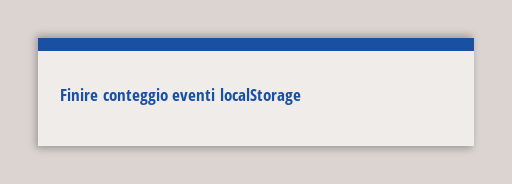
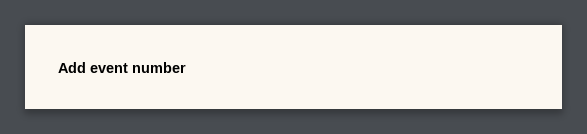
[60,88,301,105] Finire conteggio eventi localStorage -> [58,62,186,73] Add event number

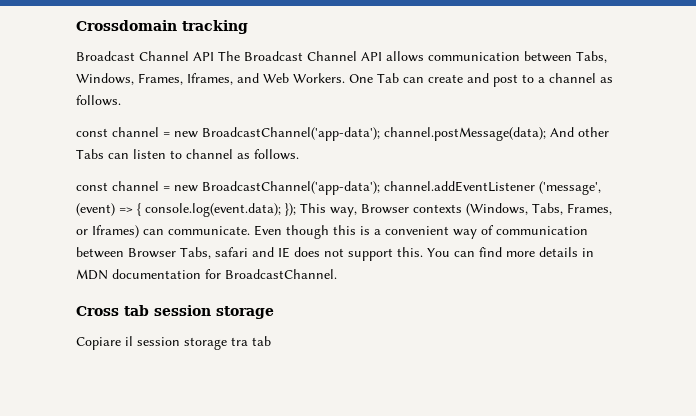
[58,62,186,73] Add event number -> [76,20,248,34] [76,51,607,63] [76,73,613,87] [76,95,121,106] [76,127,609,141] [76,149,299,160] [76,181,601,195] [76,203,612,217] [76,225,588,239] [76,247,594,261] [76,269,337,280] [76,305,274,319] [76,336,271,350] Crossdomain tracking // Broadcast Channel API The Broadcast Channel API allows communication between Tabs, Windows, Frames, Iframes, and Web Workers. One Tab can create and post to a channel as follows. // const channel = new BroadcastChannel('app-data'); channel.postMessage(data); And other Tabs can listen to channel as follows. // const channel = new BroadcastChannel('app-data'); channel.addEventListener ('message', (event) => { console.log(event.data); }); This way, Browser contexts (Windows, Tabs, Frames, or Iframes) can communicate. Even though this is a convenient way of communication between Browser Tabs, safari and IE does not support this. You can find more details in MDN documentation for BroadcastChannel. // Cross tab session storage // Copiare il session storage tra tab

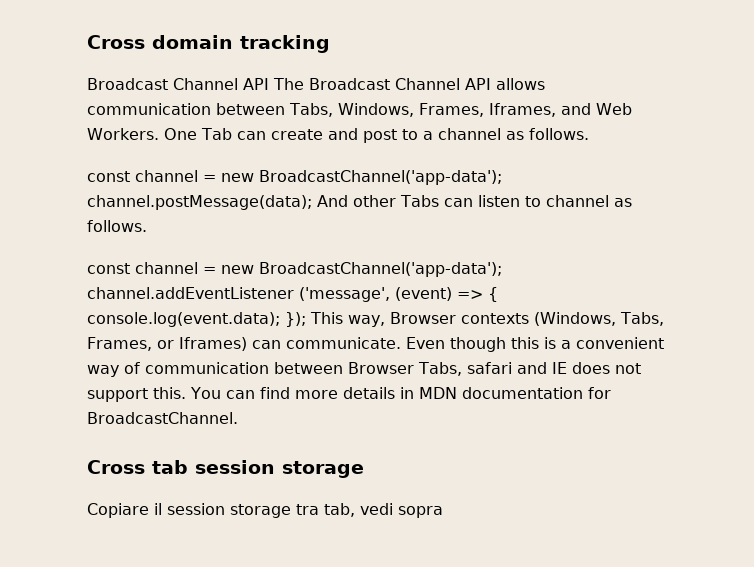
[76,20,177,31] Crossdomain -> [87,35,233,49] Cross domain
[252,336,271,346] tab -> [324,503,443,518] tab, vedi sopra

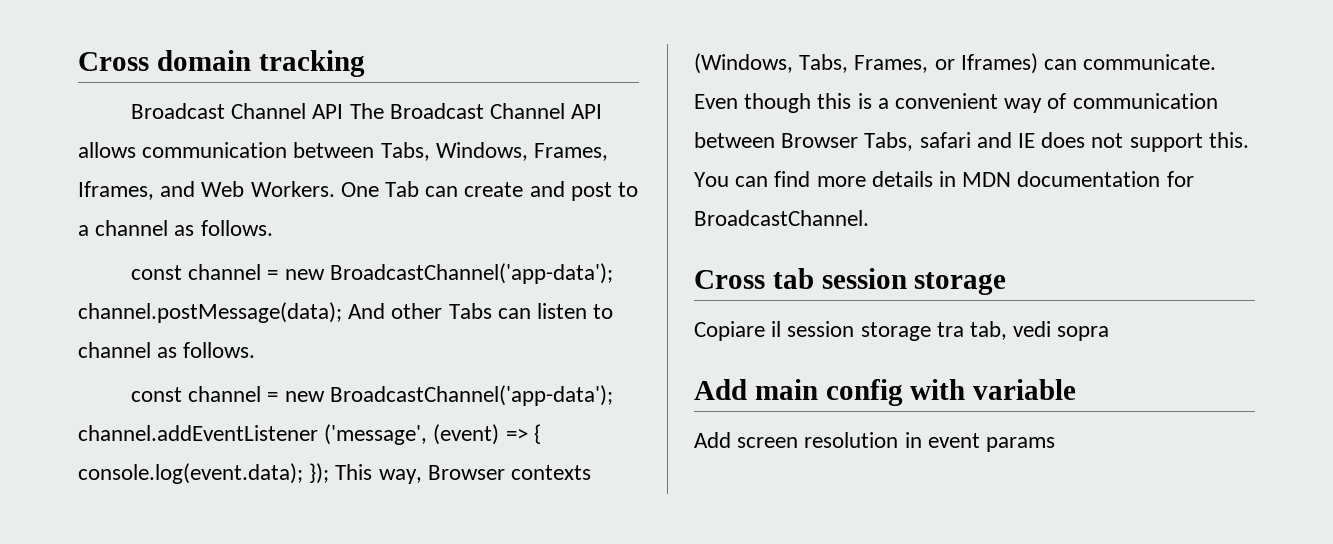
(443, 512) none -> [694,379,1077,406] [694,432,1056,452] // Add main config with variable // Add screen resolution in event params

